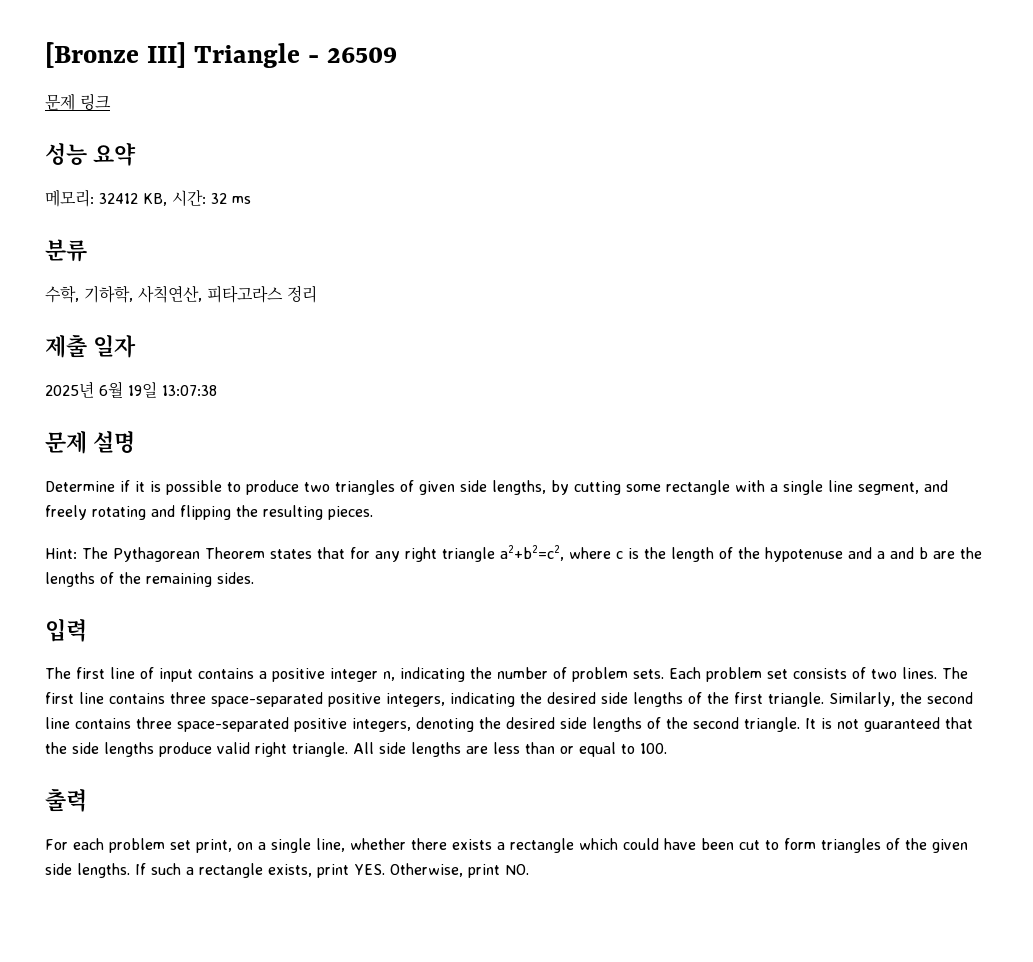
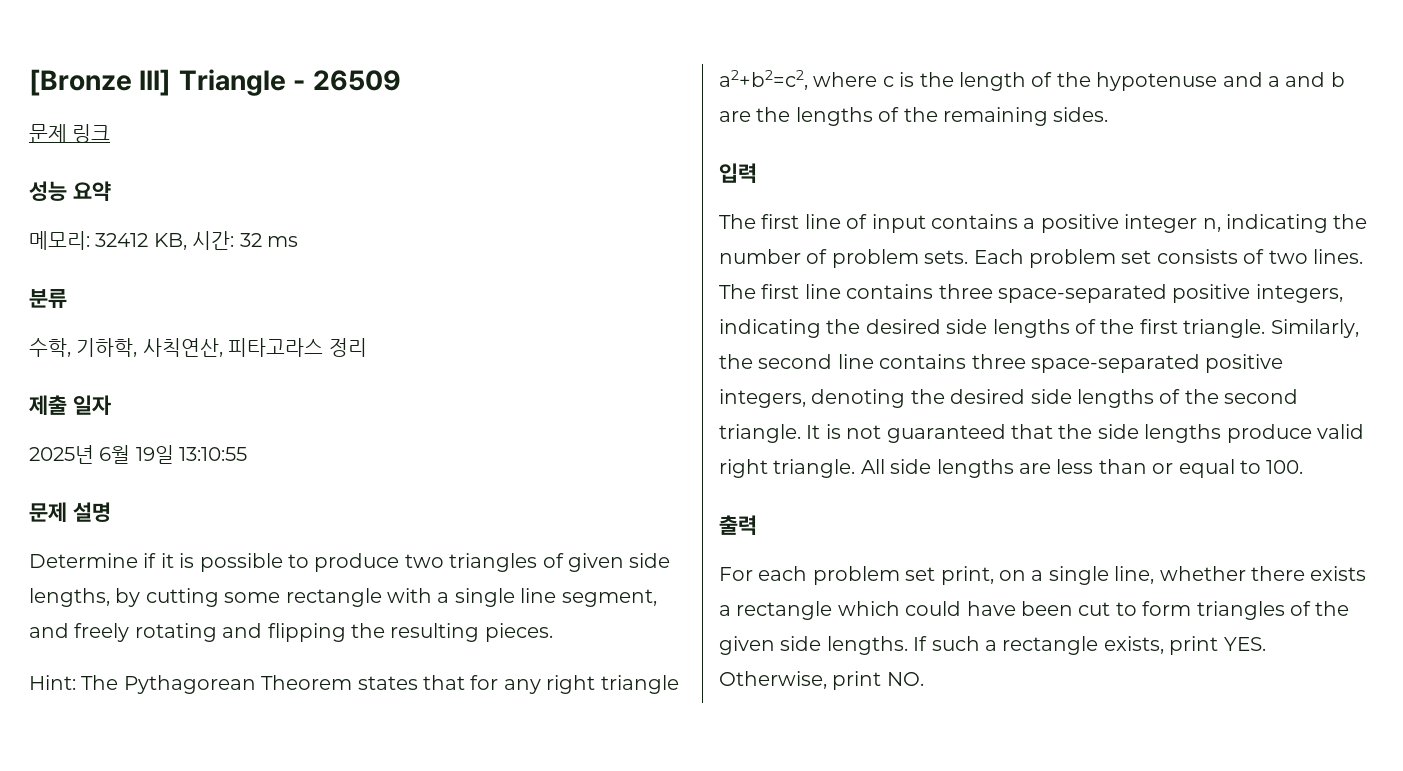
[162,385,217,396] 13:07:38 -> [179,447,248,461] 13:10:55

